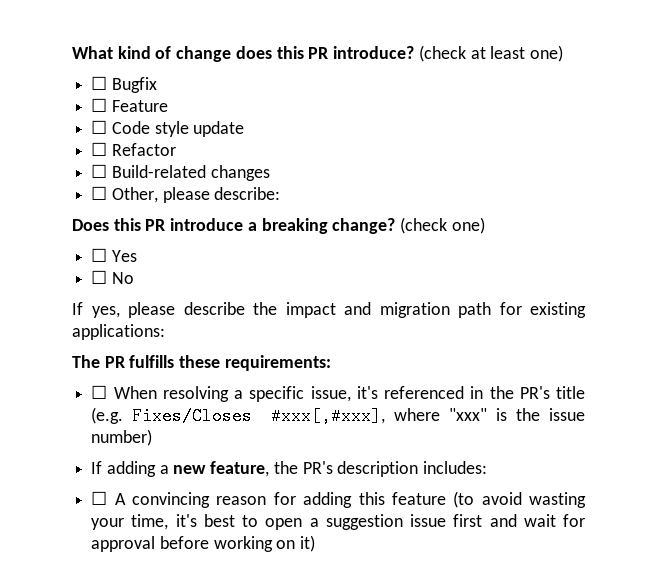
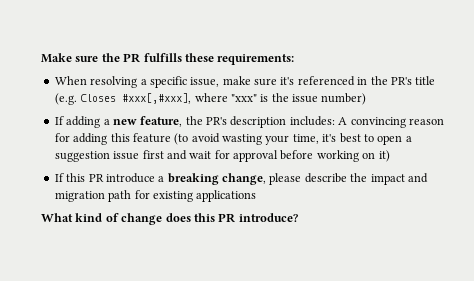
[72,45,563,62] [91,76,157,93] [91,98,168,112] [91,120,245,137] [91,142,176,156] [91,164,270,181] [91,186,281,203] [72,217,485,234] [91,248,137,262] [91,270,134,284] [72,302,586,318] [72,324,165,340] [72,355,100,368] What kind of change does this PR introduce? (check at least one) // ☐ Bugfix // ☐ Feature // ☐ Code style update // ☐ Refactor // ☐ Build-related changes // ☐ Other, please describe: // Does this PR introduce a breaking change? (check one) // ☐ Yes // ☐ No // If yes, please describe the impact and migration path for existing applications: // The -> [41,53,120,63] Make sure the
[91,385,108,399] ☐ -> (295, 59) none
(351, 394) none -> [222,76,277,86] make sure
[132,407,253,425] Fixes/Closes -> [80,94,117,102] Closes
[91,491,108,505] // ☐ -> (335, 121) none
(316, 543) none -> [54,173,428,185] [54,190,257,202] [41,213,298,225] // If this PR introduce a breaking change, please describe the impact and migration path for existing applications // What kind of change does this PR introduce?

